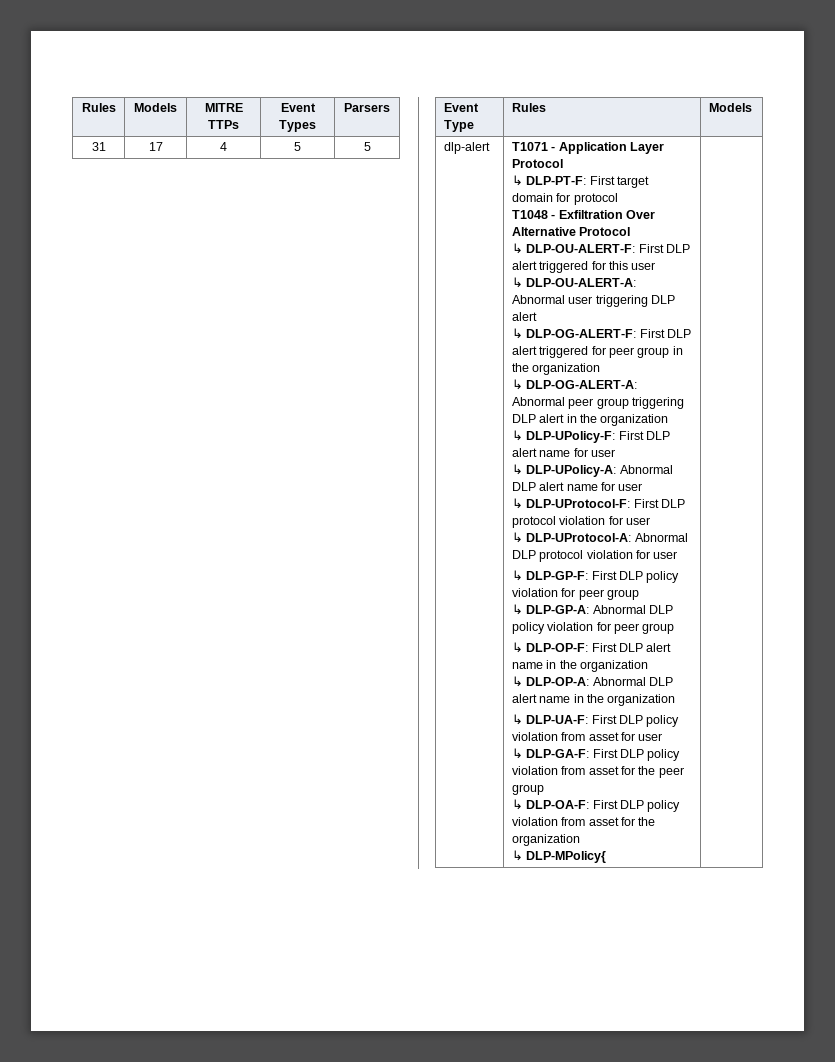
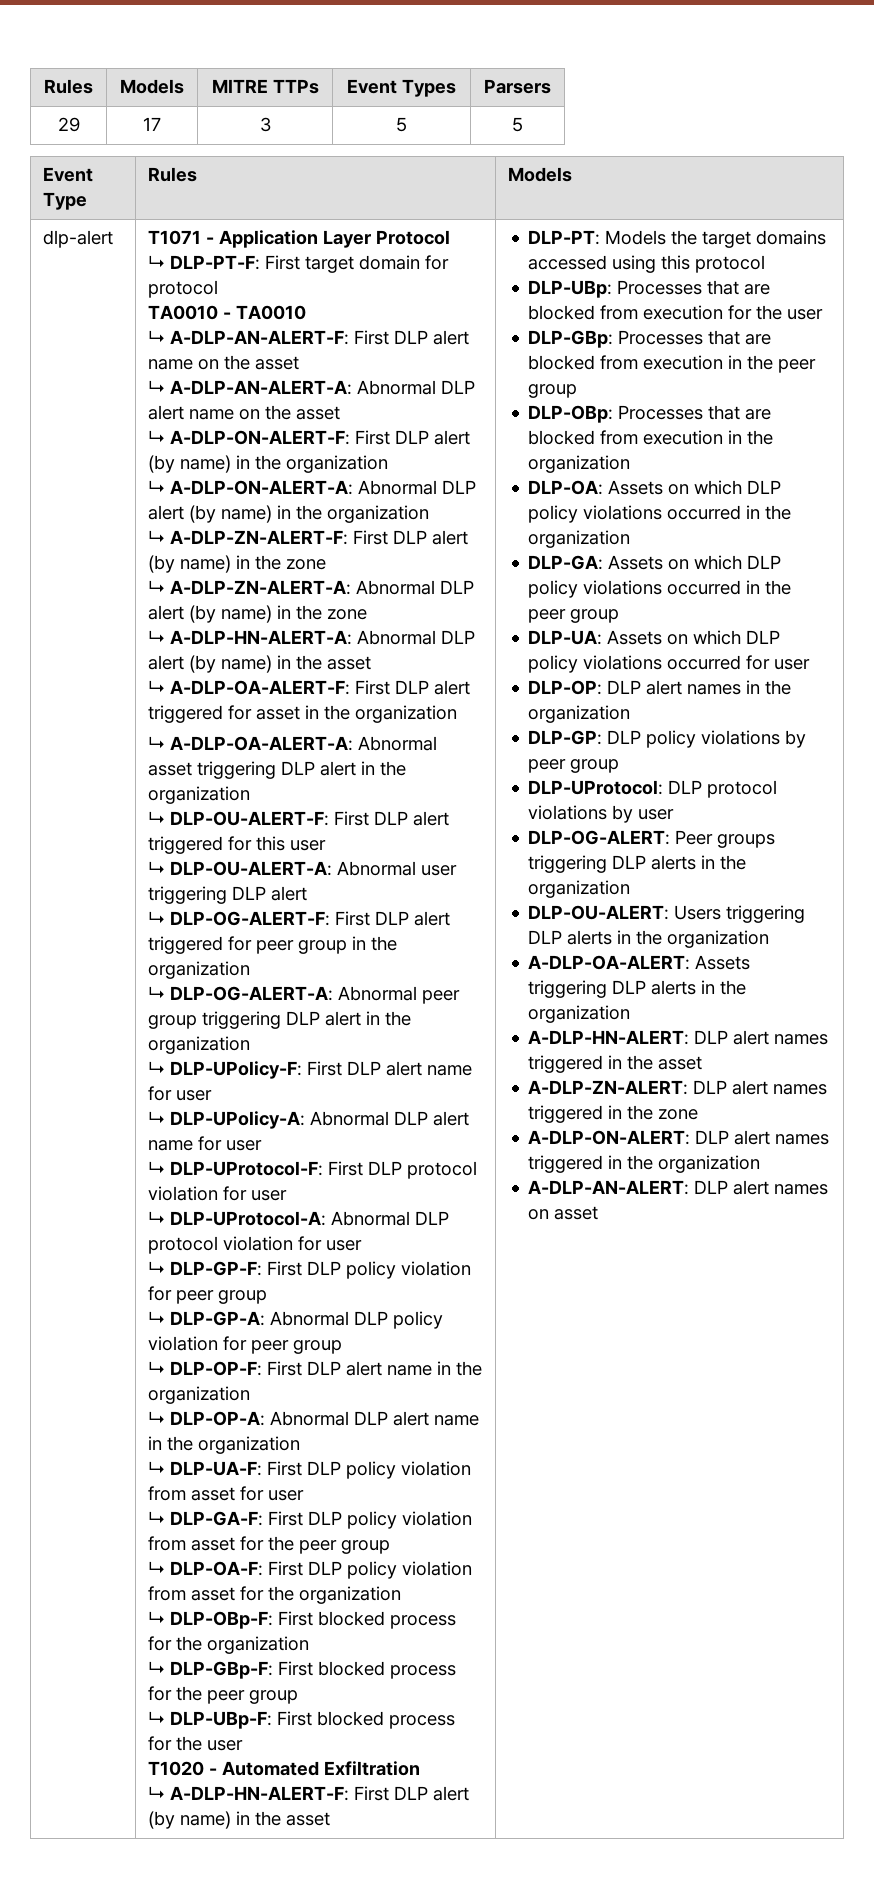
[91,142,106,151] 31 -> [57,117,80,132] 29
[220,142,227,151] 4 -> [259,117,271,132] 3
[511,210,656,219] [511,227,631,236] T1048 - Exfiltration Over Alternative Protocol -> [148,305,307,320] [148,330,470,345] [148,355,300,370] [148,380,476,395] [148,405,341,420] [148,430,471,445] [148,455,389,473] [148,480,477,495] [148,505,430,523] [148,530,469,545] [148,555,327,573] [148,580,475,595] [148,605,368,623] [148,630,476,645] [148,655,372,673] [148,680,471,695] [148,705,458,723] [148,736,438,751] [148,761,407,779] [148,786,251,804] TA0010 - TA0010 // ↳ A-DLP-AN-ALERT-F: First DLP alert name on the asset // ↳ A-DLP-AN-ALERT-A: Abnormal DLP alert name on the asset // ↳ A-DLP-ON-ALERT-F: First DLP alert (by name) in the organization // ↳ A-DLP-ON-ALERT-A: Abnormal DLP alert (by name) in the organization // ↳ A-DLP-ZN-ALERT-F: First DLP alert (by name) in the zone // ↳ A-DLP-ZN-ALERT-A: Abnormal DLP alert (by name) in the zone // ↳ A-DLP-HN-ALERT-A: Abnormal DLP alert (by name) in the asset // ↳ A-DLP-OA-ALERT-F: First DLP alert triggered for asset in the organization // ↳ A-DLP-OA-ALERT-A: Abnormal asset triggering DLP alert in the organization
[526,851,607,863] DLP-MPolicy{ | -> [170,1611,457,1629] [148,1636,310,1654] [148,1661,457,1679] [148,1686,299,1704] [148,1711,456,1729] [148,1736,244,1751] [148,1761,421,1776] [148,1786,470,1801] [148,1811,331,1829] [528,230,827,248] [528,255,766,273] [528,280,771,298] [528,305,824,320] [528,330,772,348] [528,355,817,373] [528,384,578,398] [528,405,772,423] [528,430,774,445] [528,455,631,473] [528,480,782,495] [528,505,792,523] [528,530,631,548] [528,555,782,570] [528,580,792,598] [528,609,620,623] [528,630,781,645] [528,655,811,673] [528,680,792,695] [528,705,631,723] [528,730,807,748] [528,759,620,773] [528,780,778,798] [528,805,675,823] [528,830,776,848] [528,855,747,873] [528,880,631,898] [528,905,806,923] [528,930,770,948] [528,955,751,970] [528,980,747,998] [528,1005,631,1023] [528,1030,829,1045] [528,1055,703,1073] [528,1080,828,1095] [528,1105,699,1123] [528,1130,830,1145] [528,1155,761,1173] [528,1180,829,1195] [528,1206,599,1220] DLP-OBp-F: First blocked process for the organization // ↳ DLP-GBp-F: First blocked process for the peer group // ↳ DLP-UBp-F: First blocked process for the user // T1020 - Automated Exfiltration // ↳ A-DLP-HN-ALERT-F: First DLP alert (by name) in the asset | DLP-PT: Models the target domains accessed using this protocol // DLP-UBp: Processes that are blocked from execution for the user // DLP-GBp: Processes that are blocked from execution in the peer group // DLP-OBp: Processes that are blocked from execution in the organization // DLP-OA: Assets on which DLP policy violations occurred in the organization // DLP-GA: Assets on which DLP policy violations occurred in the peer group // DLP-UA: Assets on which DLP policy violations occurred for user // DLP-OP: DLP alert names in the organization // DLP-GP: DLP policy violations by peer group // DLP-UProtocol: DLP protocol violations by user // DLP-OG-ALERT: Peer groups triggering DLP alerts in the organization // DLP-OU-ALERT: Users triggering DLP alerts in the organization // A-DLP-OA-ALERT: Assets triggering DLP alerts in the organization // A-DLP-HN-ALERT: DLP alert names triggered in the asset // A-DLP-ZN-ALERT: DLP alert names triggered in the zone // A-DLP-ON-ALERT: DLP alert names triggered in the organization // A-DLP-AN-ALERT: DLP alert names on asset

